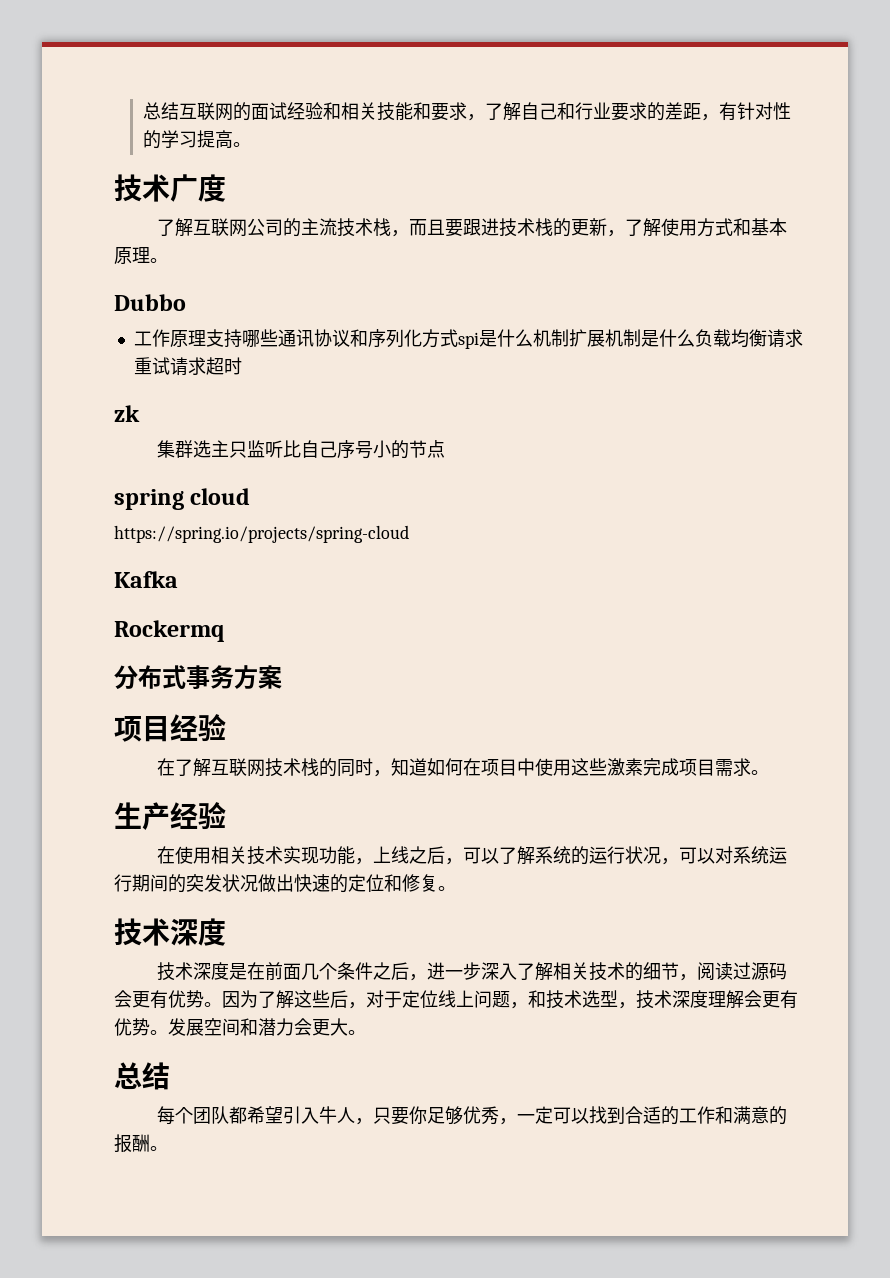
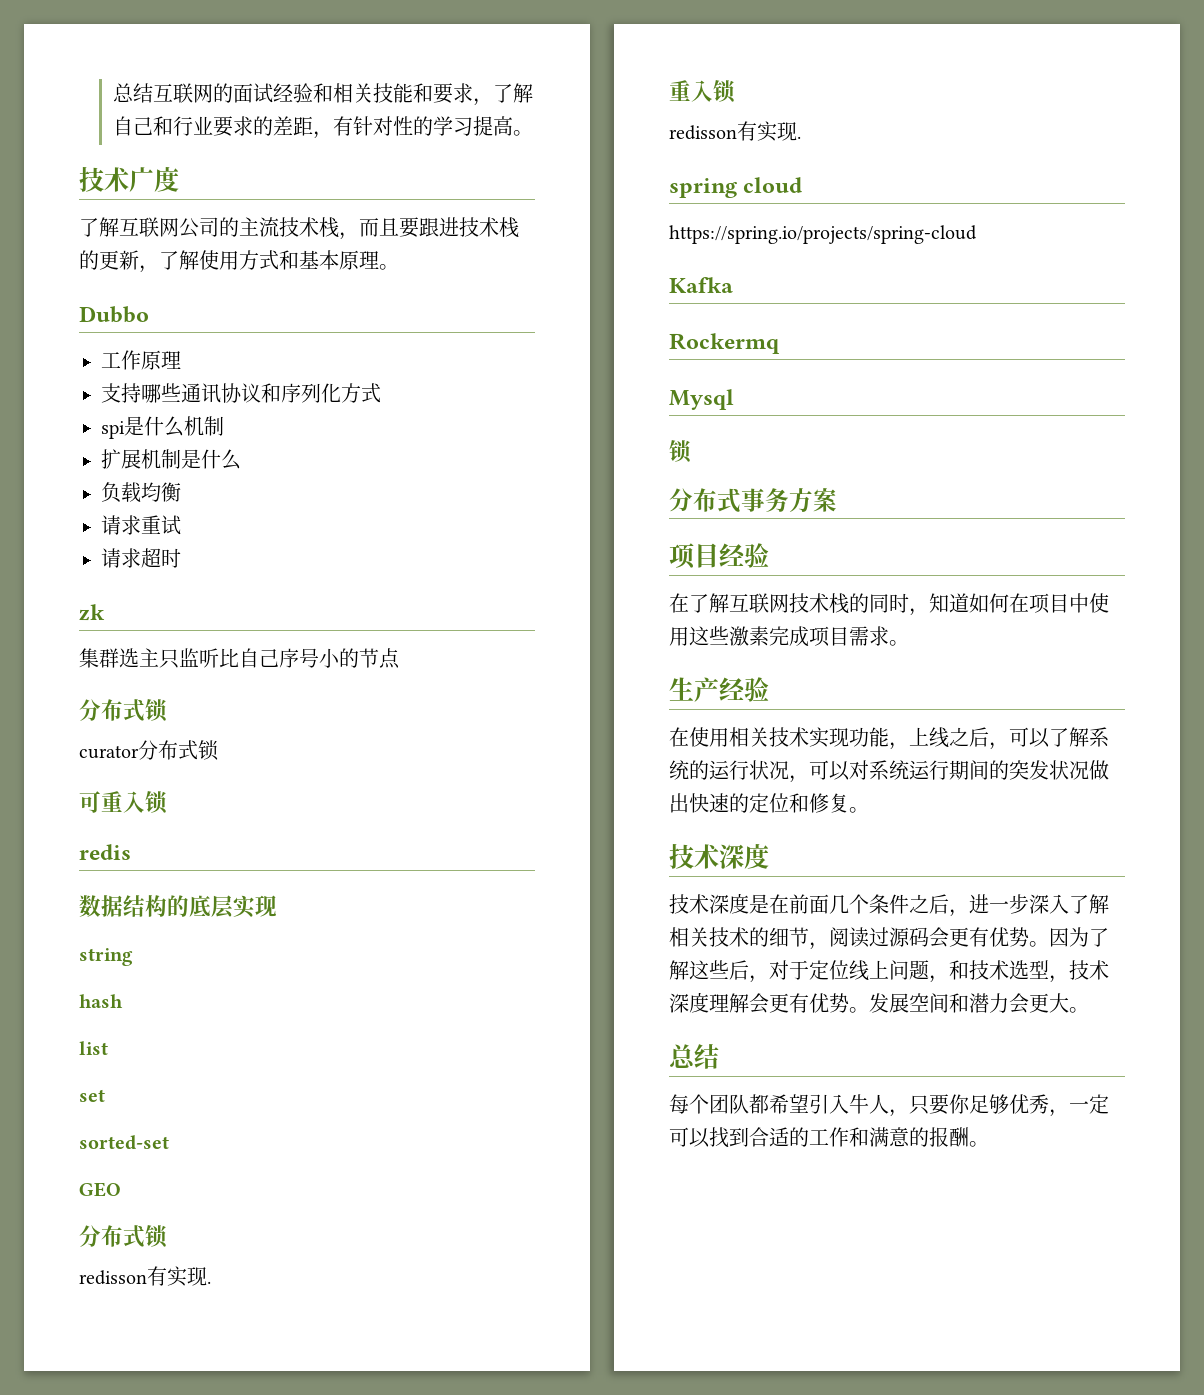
(206, 338) none -> (181, 360) //
(458, 338) none -> (381, 393) //
(569, 338) none -> (224, 426) //
(695, 338) none -> (241, 459) //
(767, 338) none -> (181, 492) //
(170, 366) none -> (181, 525) //
(445, 449) none -> [79,699,168,722] [79,740,219,761] [79,791,168,814] [79,844,131,860] [79,895,277,918] [79,948,133,966] [79,994,123,1008] [79,1041,108,1055] [79,1089,105,1102] [79,1135,169,1150] [79,1182,121,1197] [79,1225,168,1248] [79,1266,211,1287] [669,80,736,103] [669,121,801,142] // 分布式锁 // curator分布式锁 // 可重入锁 // redis // 数据结构的底层实现 // string // hash // list // set // sorted-set // GEO // 分布式锁 // redisson有实现. // 重入锁 // redisson有实现.
(224, 631) none -> [669,389,734,410] [669,440,692,463] // Mysql // 锁

